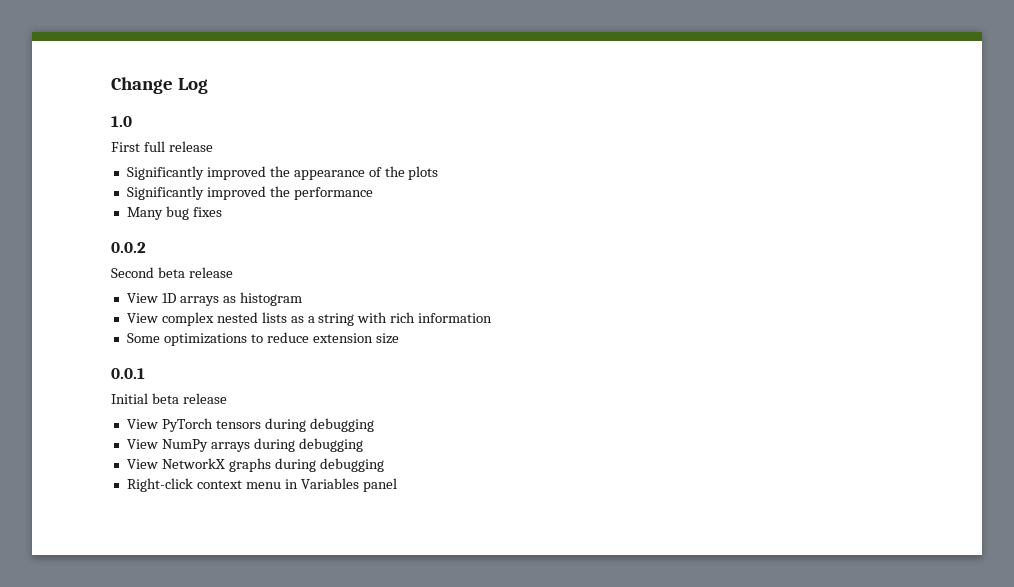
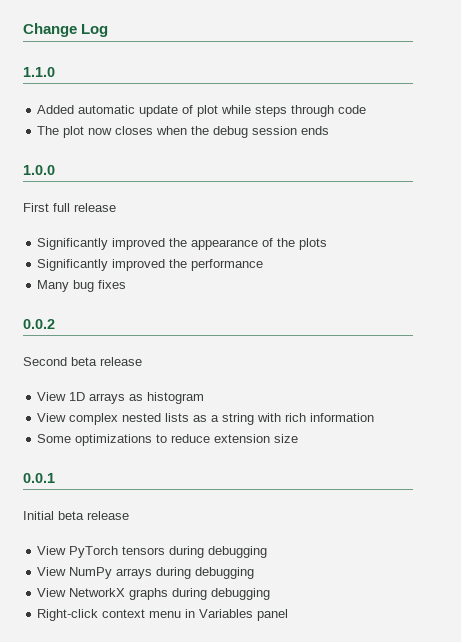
[111,116,132,127] 1.0 -> [23,67,55,77] [37,105,367,117] [37,126,330,138] [23,165,55,175] 1.1.0 // Added automatic update of plot while steps through code // The plot now closes when the debug session ends // 1.0.0

